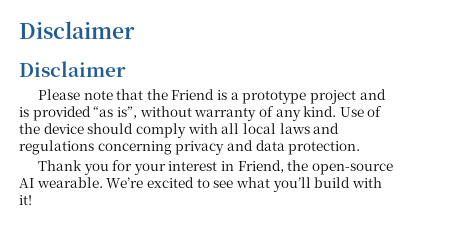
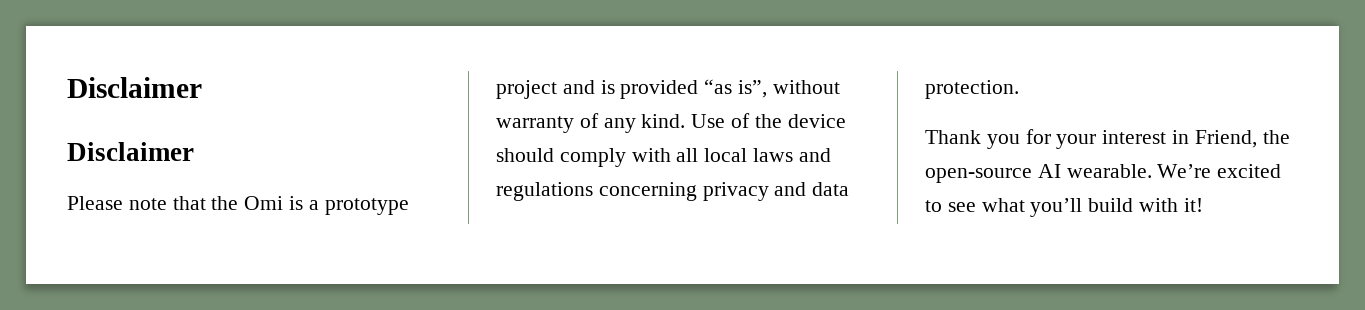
[171,89,215,100] Friend -> [244,196,284,210] Omi

